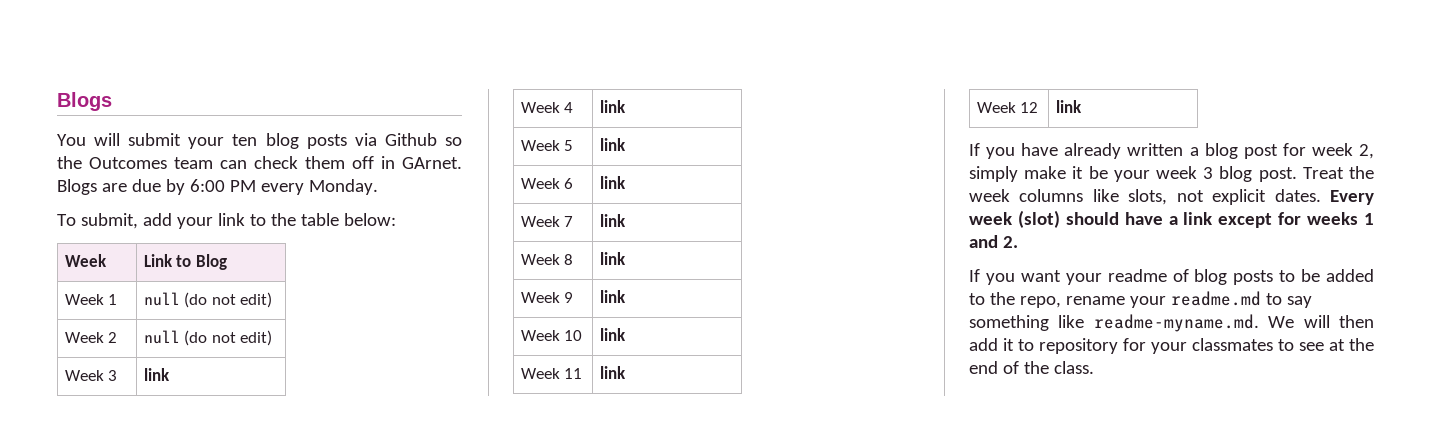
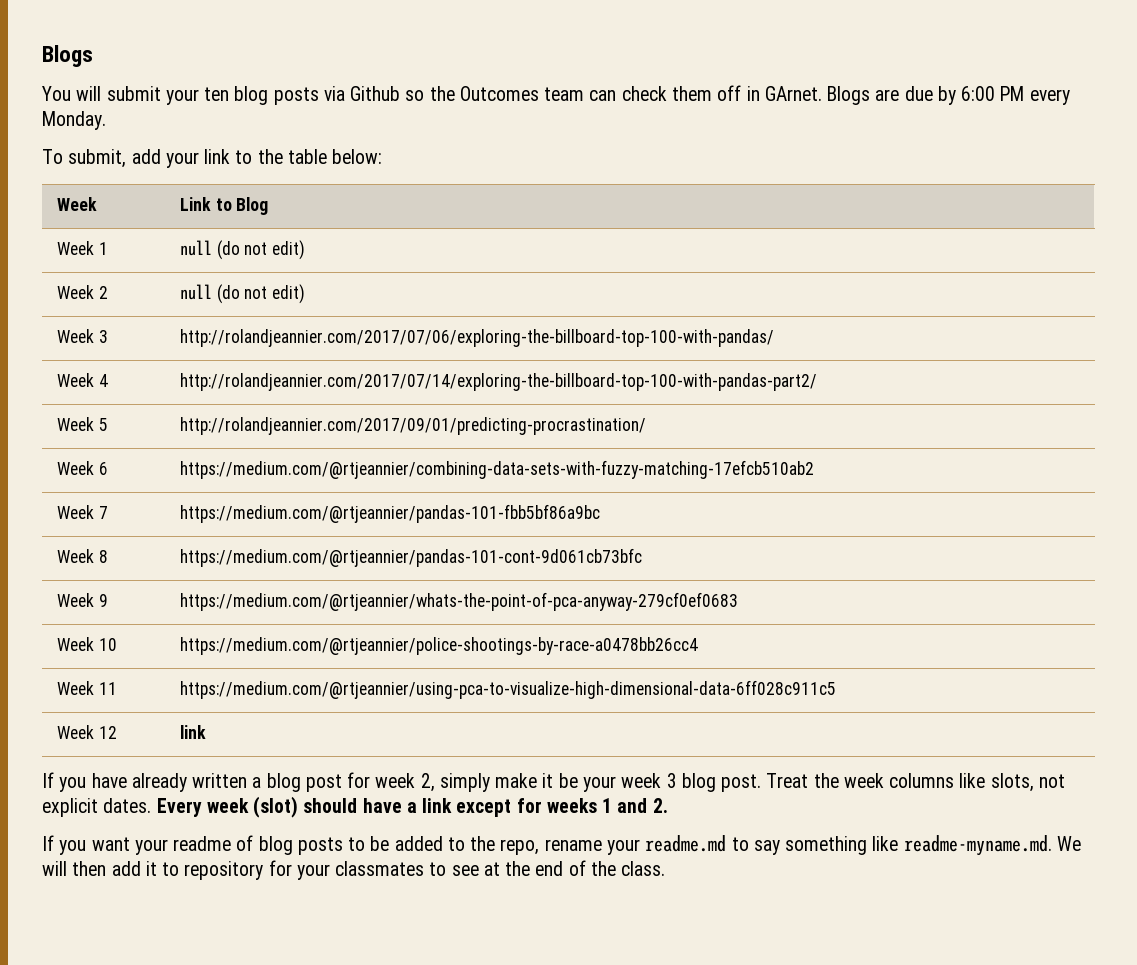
[143,368,170,381] link -> [179,329,774,347] http://rolandjeannier.com/2017/07/06/exploring-the-billboard-top-100-with-pandas/
[599,100,626,113] link -> [179,373,817,391] http://rolandjeannier.com/2017/07/14/exploring-the-billboard-top-100-with-pandas-part2/
[599,138,626,151] link -> [179,417,646,435] http://rolandjeannier.com/2017/09/01/predicting-procrastination/
[599,176,626,189] link -> [179,460,814,479] https://medium.com/@rtjeannier/combining-data-sets-with-fuzzy-matching-17efcb510ab2
[599,214,626,227] link -> [179,504,600,523] https://medium.com/@rtjeannier/pandas-101-fbb5bf86a9bc
[599,252,626,265] link -> [179,548,642,567] https://medium.com/@rtjeannier/pandas-101-cont-9d061cb73bfc
[599,290,626,303] link -> [179,592,738,611] https://medium.com/@rtjeannier/whats-the-point-of-pca-anyway-279cf0ef0683
[599,328,626,341] link -> [179,637,698,655] https://medium.com/@rtjeannier/police-shootings-by-race-a0478bb26cc4
[599,366,626,379] link -> [179,680,836,699] https://medium.com/@rtjeannier/using-pca-to-visualize-high-dimensional-data-6ff028c911c5

